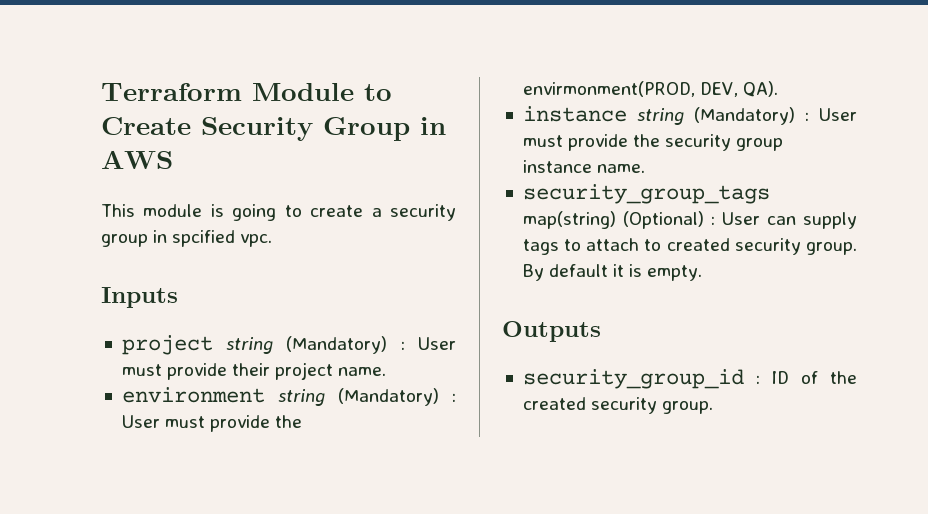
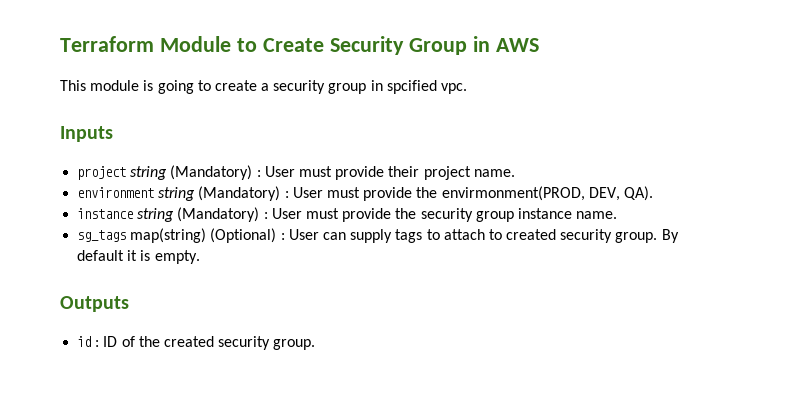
[522,184,770,204] security_group_tags -> [77,230,127,242] sg_tags
[522,369,744,389] security_group_id -> [77,336,92,347] id

